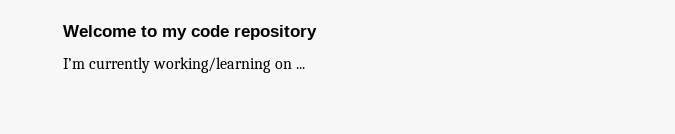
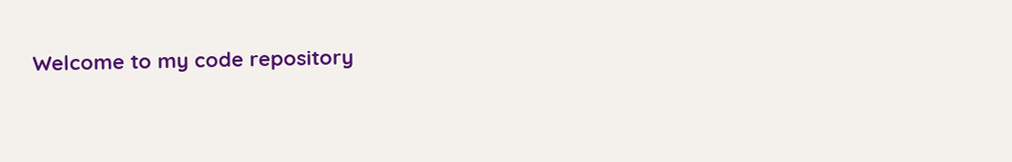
[63,57,305,73] // I’m currently working/learning on ... -> (354, 60) none

